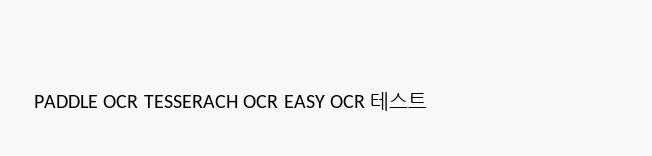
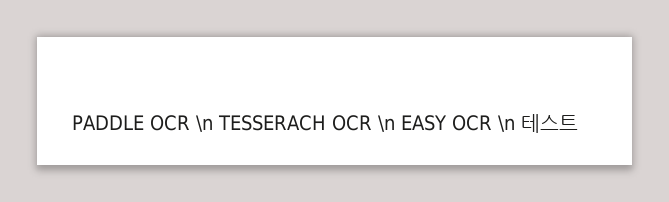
(139, 101) none -> [195,115,213,132] \n
(279, 101) none -> [377,115,395,132] \n
(365, 101) none -> [497,115,515,132] \n

